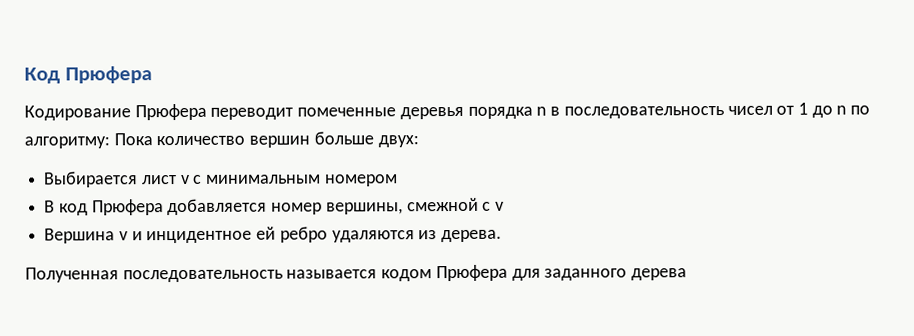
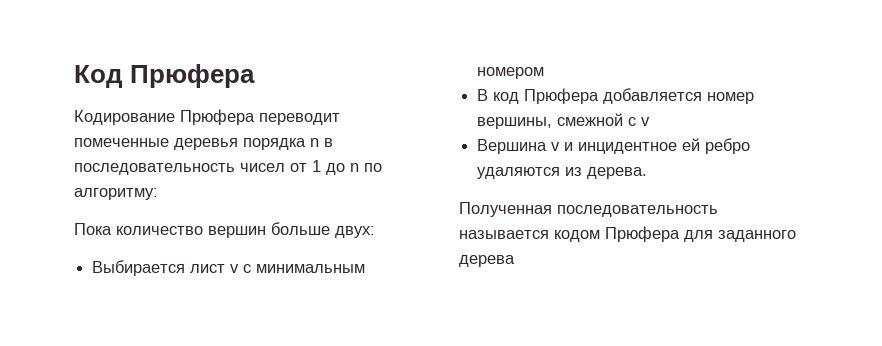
(110, 142) none -> (158, 194) //

